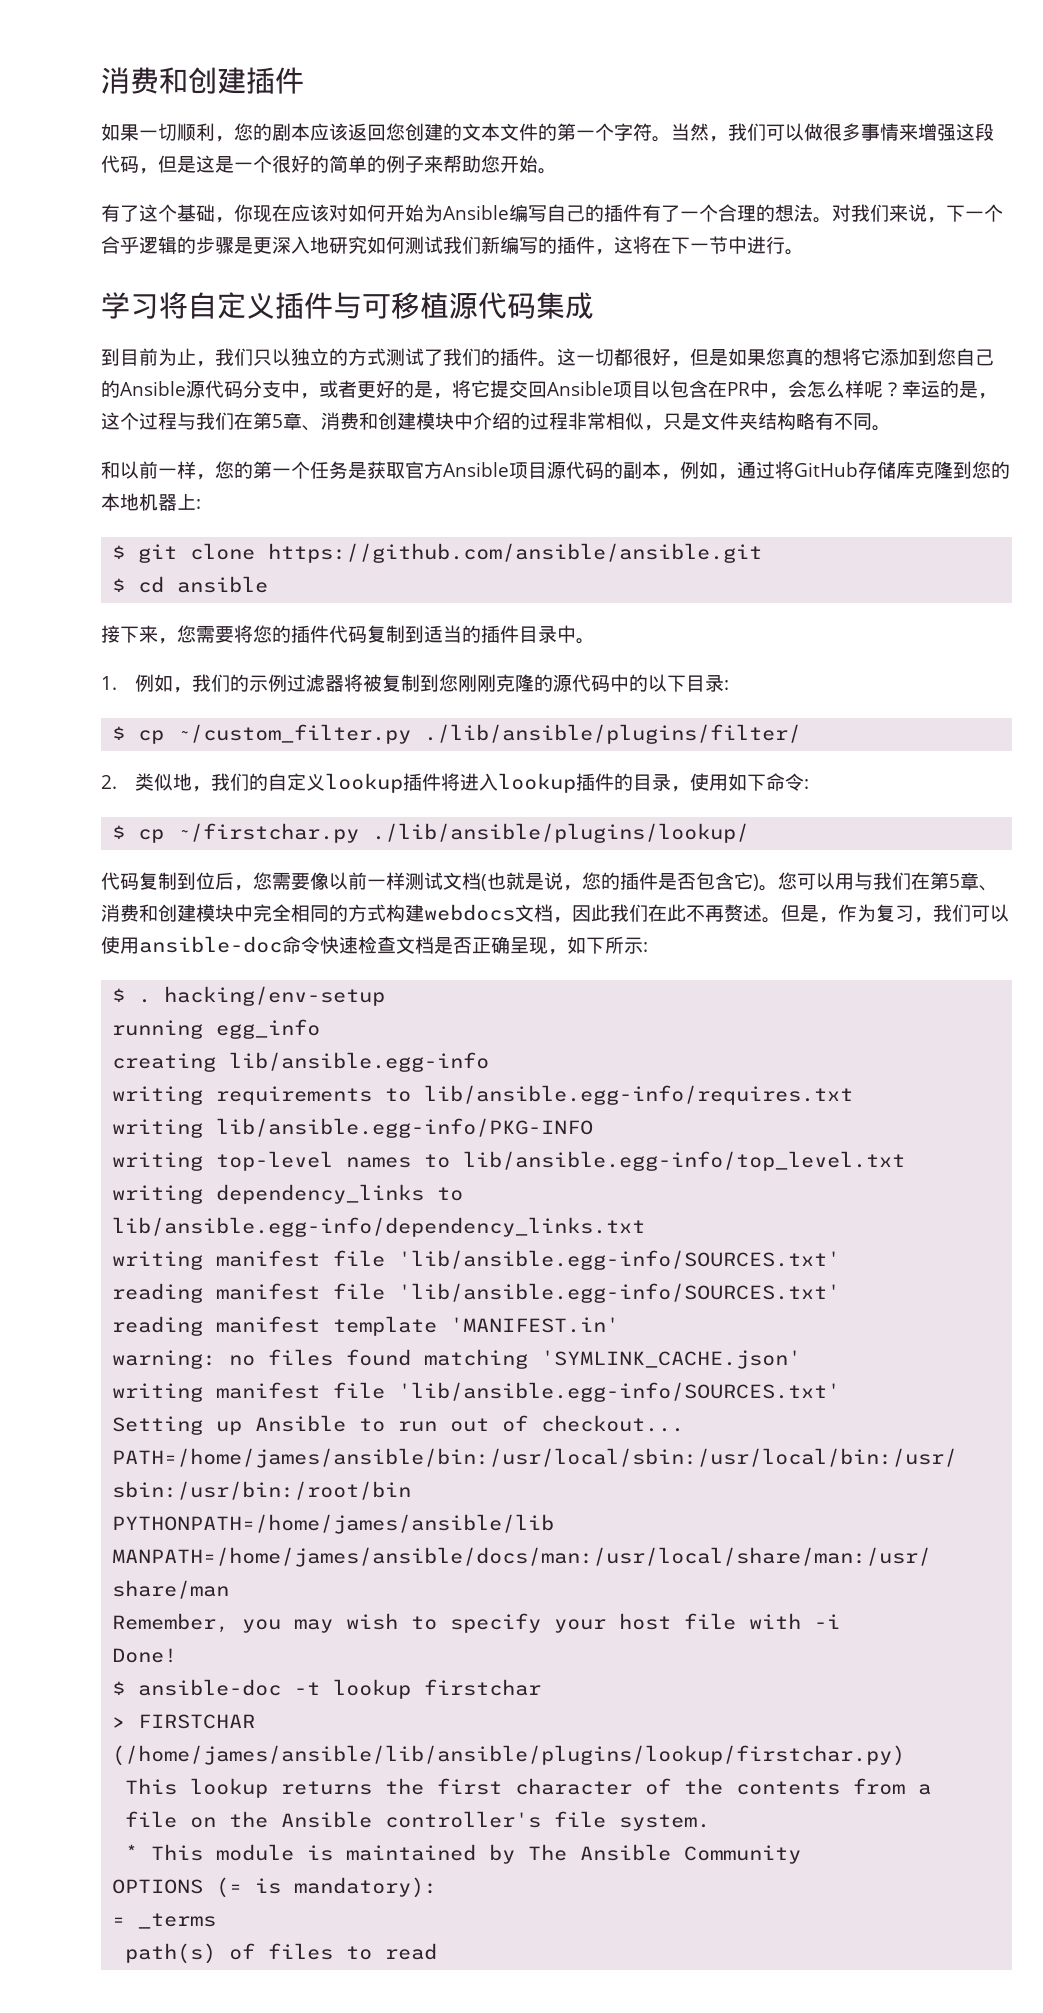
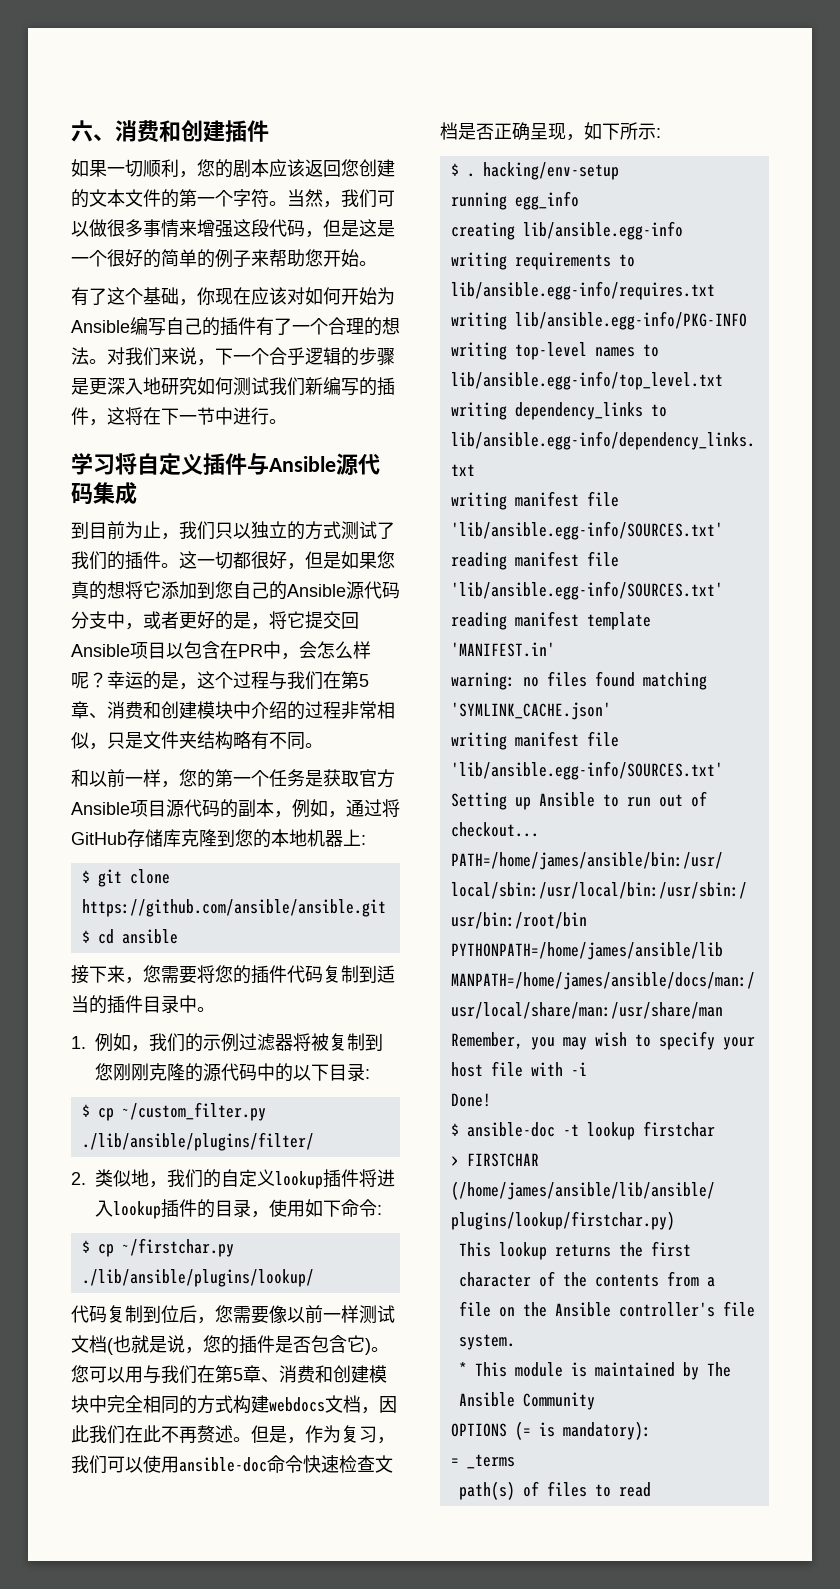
(101, 80) none -> [71,120,115,142] 六、
[362,292,449,319] 可移植 -> [269,456,336,472] Ansible

